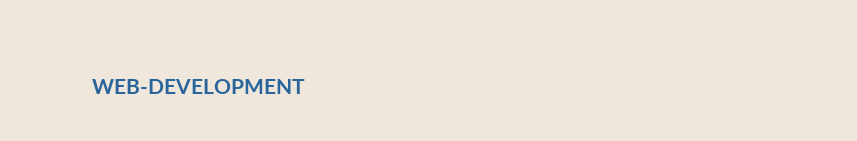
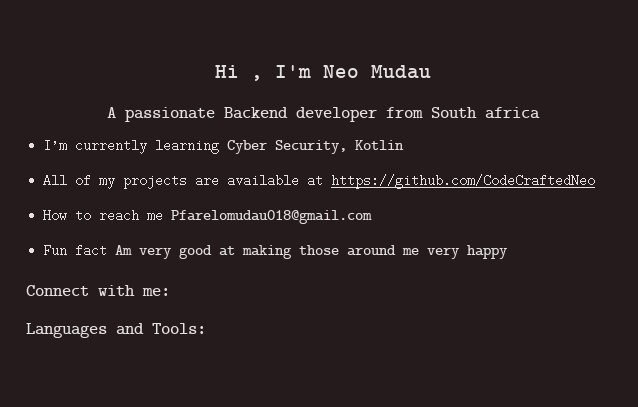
[92,79,305,94] WEB-DEVELOPMENT -> [214,65,431,81] [106,107,540,122] [43,139,405,154] [43,174,596,189] [43,209,373,224] [43,244,509,259] [26,285,170,296] [26,323,206,338] Hi , I'm Neo Mudau // A passionate Backend developer from South africa // I’m currently learning Cyber Security, Kotlin // All of my projects are available at https://github.com/CodeCraftedNeo // How to reach me Pfarelomudau018@gmail.com // Fun fact Am very good at making those around me very happy // Connect with me: // Languages and Tools:

